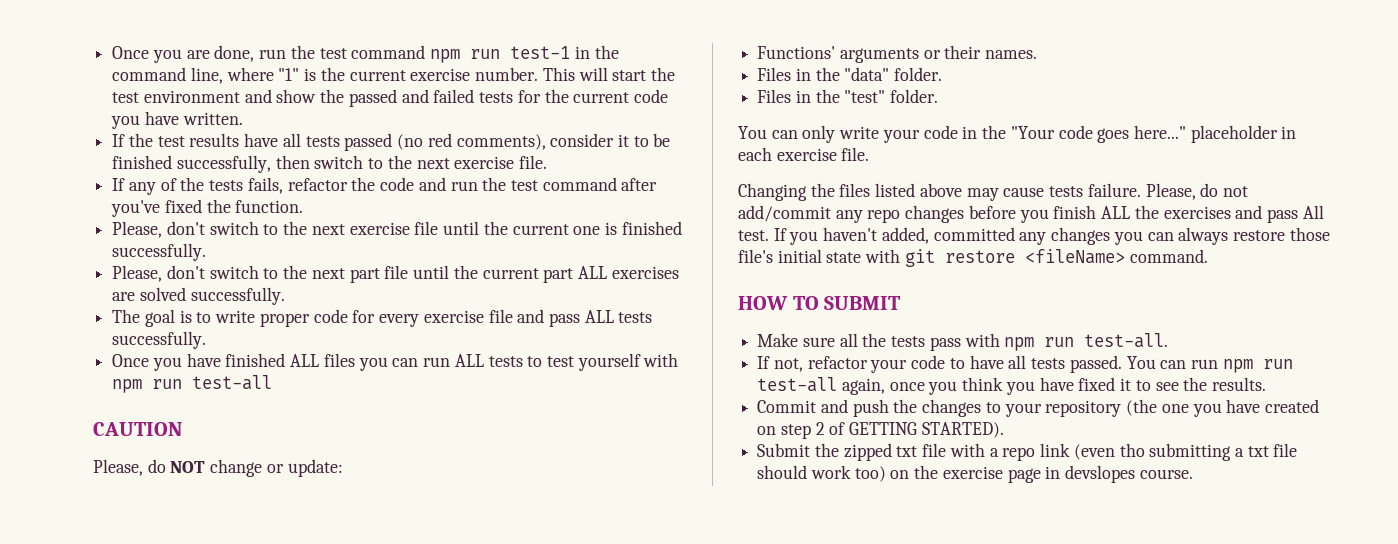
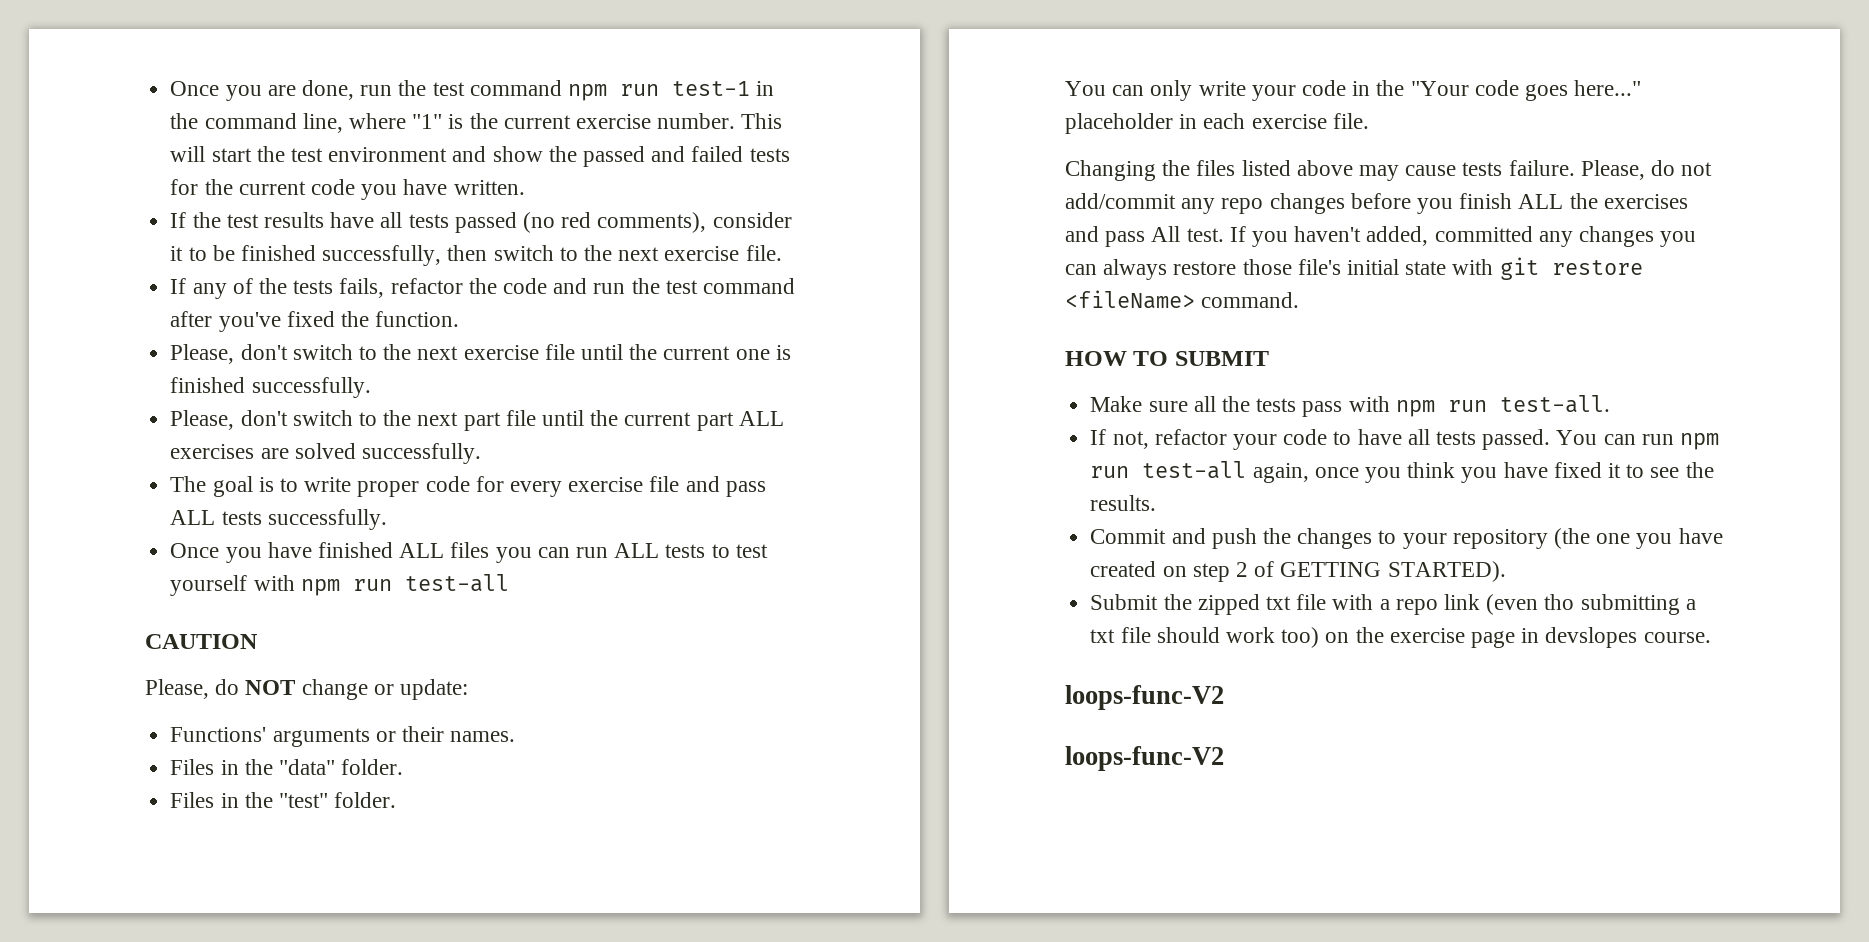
(1193, 474) none -> [1065,685,1224,710] [1065,746,1224,771] // loops-func-V2 // loops-func-V2

